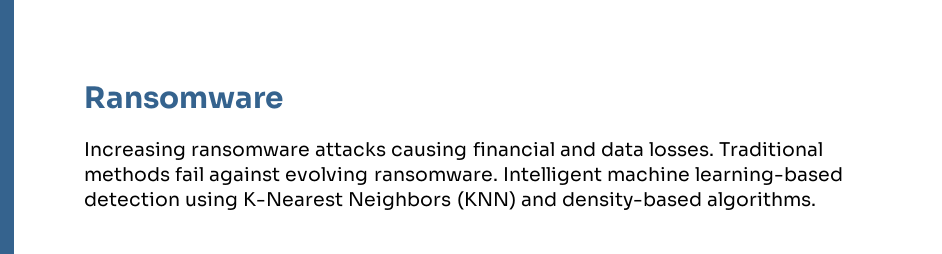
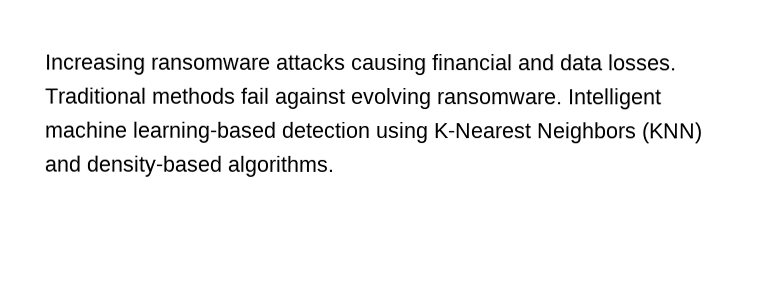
[84,86,283,109] Ransomware // -> (45, 64) none

